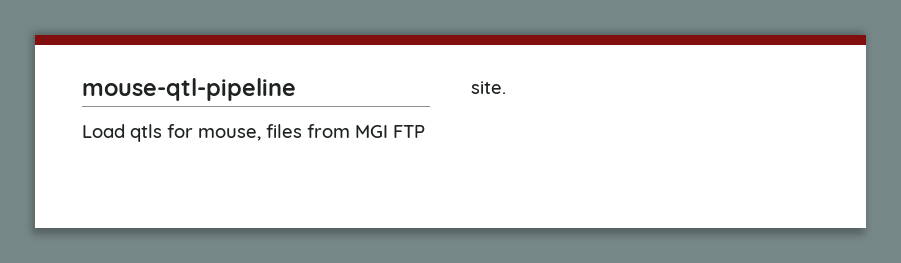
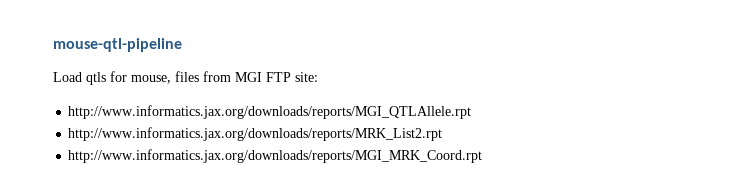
[471,81,506,94] site. -> [295,72,318,82] [68,105,472,119] [68,127,443,141] [68,149,483,163] site: // http://www.informatics.jax.org/downloads/reports/MGI_QTLAllele.rpt // http://www.informatics.jax.org/downloads/reports/MRK_List2.rpt // http://www.informatics.jax.org/downloads/reports/MGI_MRK_Coord.rpt

